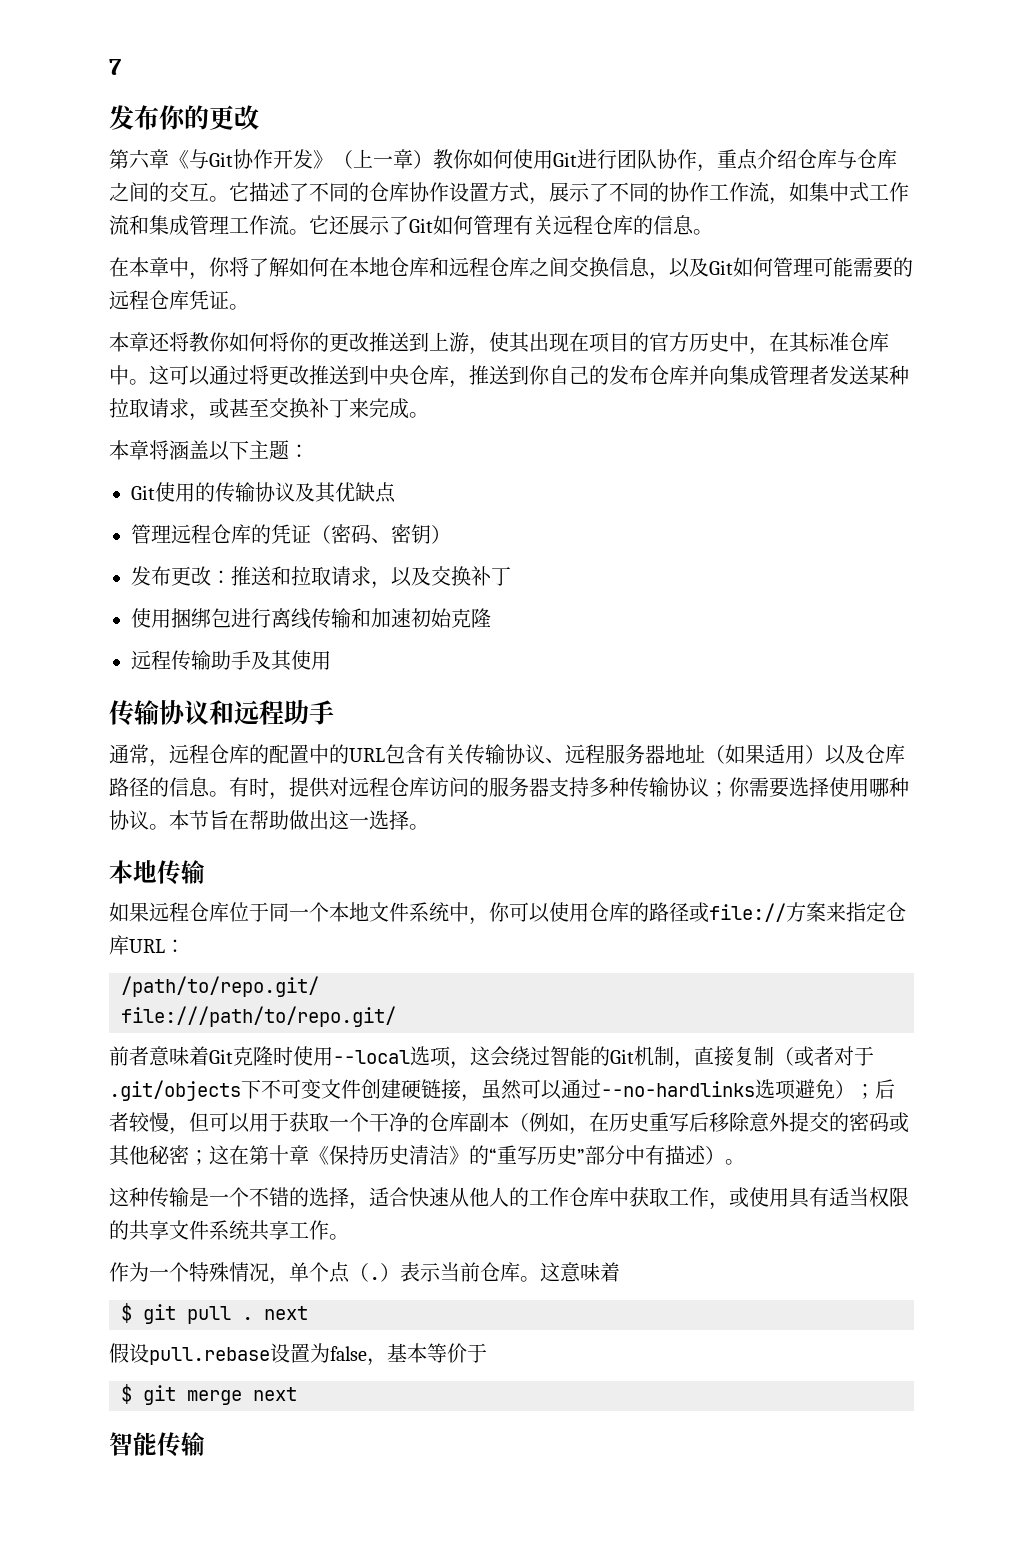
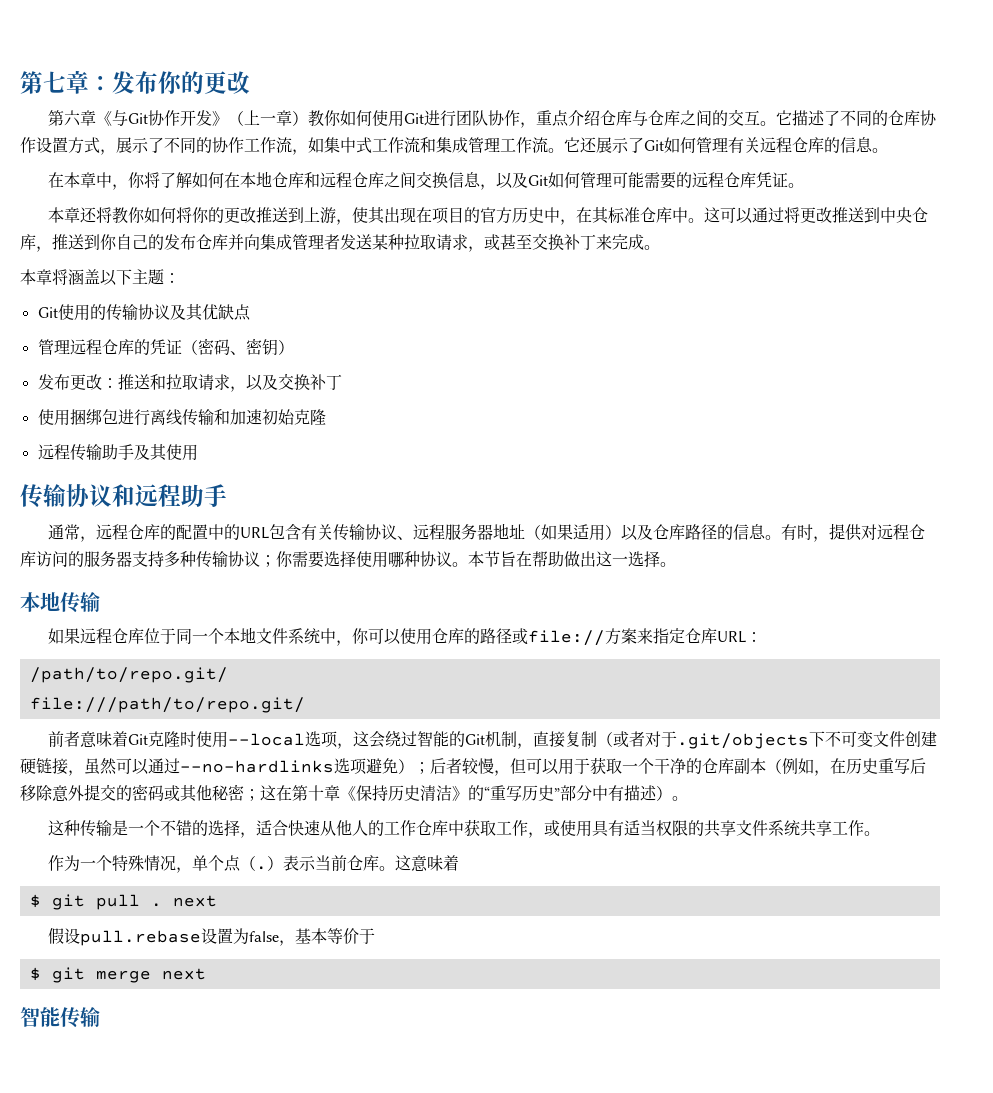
[109,59,122,75] 7 // -> [20,70,112,94] 第七章：

